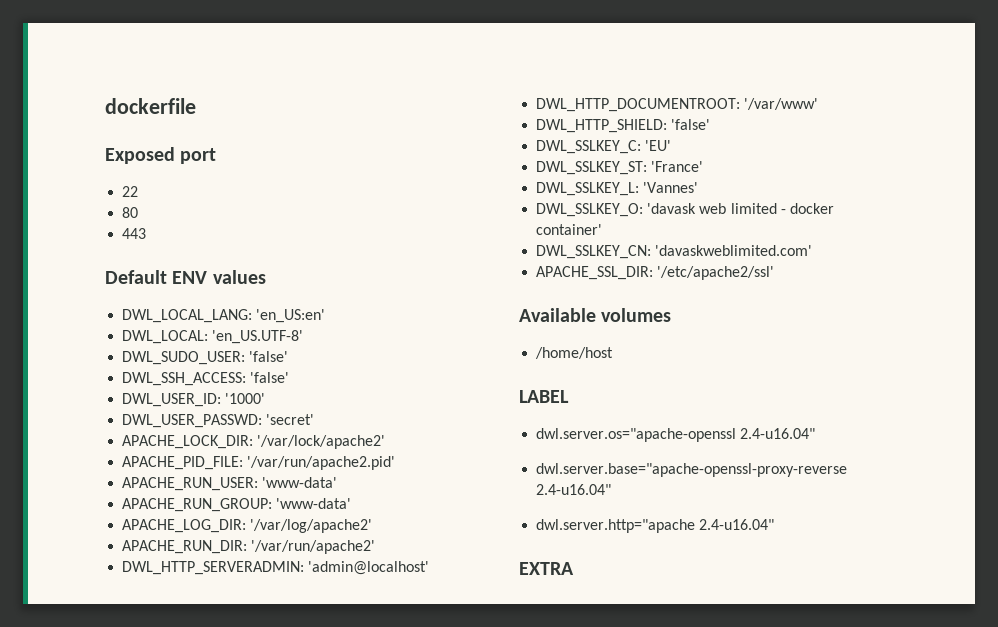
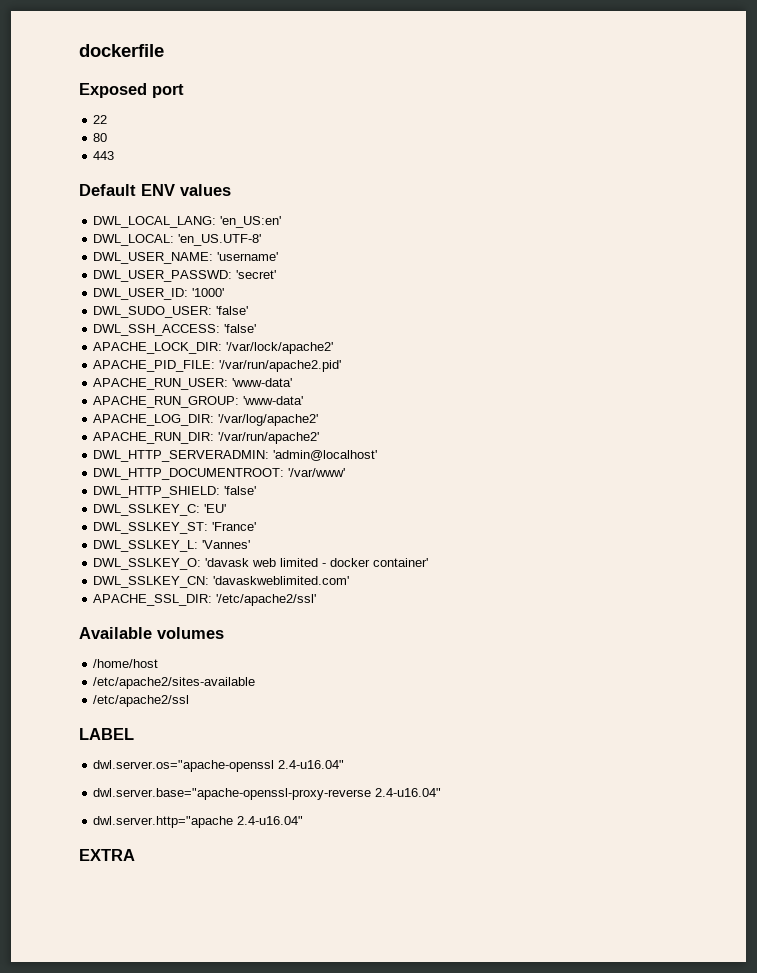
(304, 337) none -> [93,252,279,264] [93,270,277,282] [93,288,225,300] // DWL_USER_NAME: 'username' // DWL_USER_PASSWD: 'secret' // DWL_USER_ID: '1000'
[122,393,266,407] [122,414,315,428] // DWL_USER_ID: '1000' // DWL_USER_PASSWD: 'secret' -> (257, 328) none
(614, 353) none -> [93,677,256,689] [93,695,190,707] // /etc/apache2/sites-available // /etc/apache2/ssl

